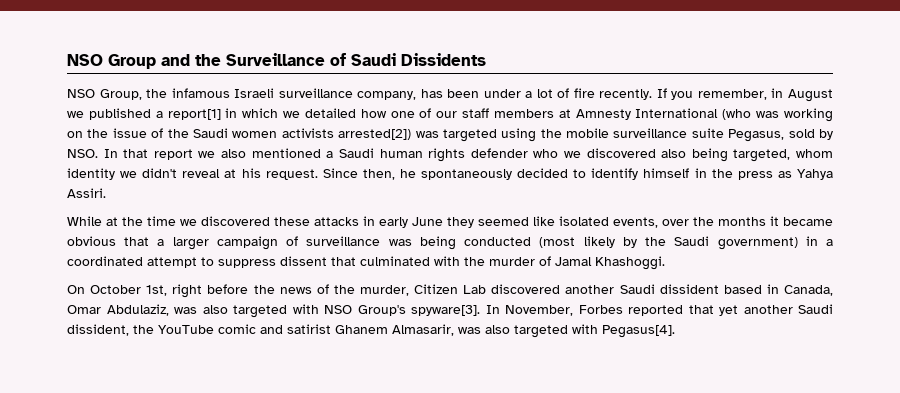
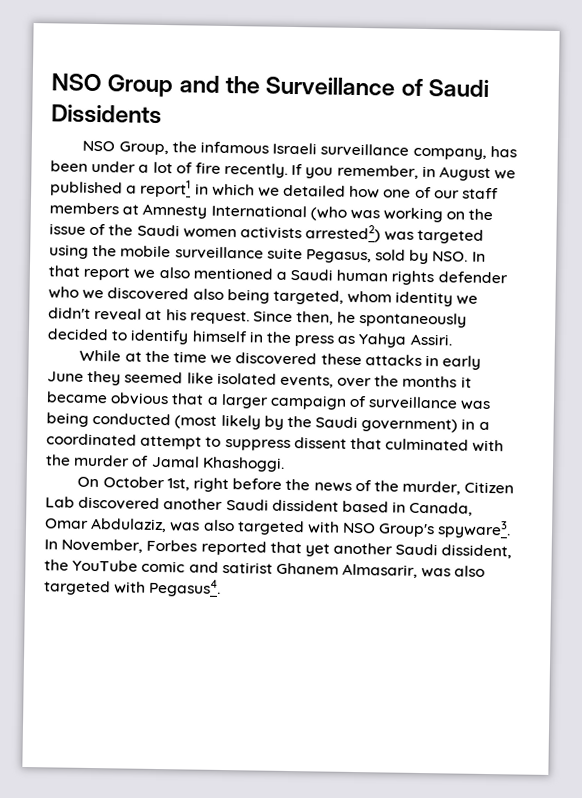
[167,109,221,120] report[1] -> [140,179,192,198] report1
[338,129,412,140] arrested[2]) -> [305,224,382,243] arrested2)
[411,305,480,316] spyware[3]. -> [437,520,512,539] spyware3.
[602,325,675,338] Pegasus[4]. -> [148,578,222,597] Pegasus4.

